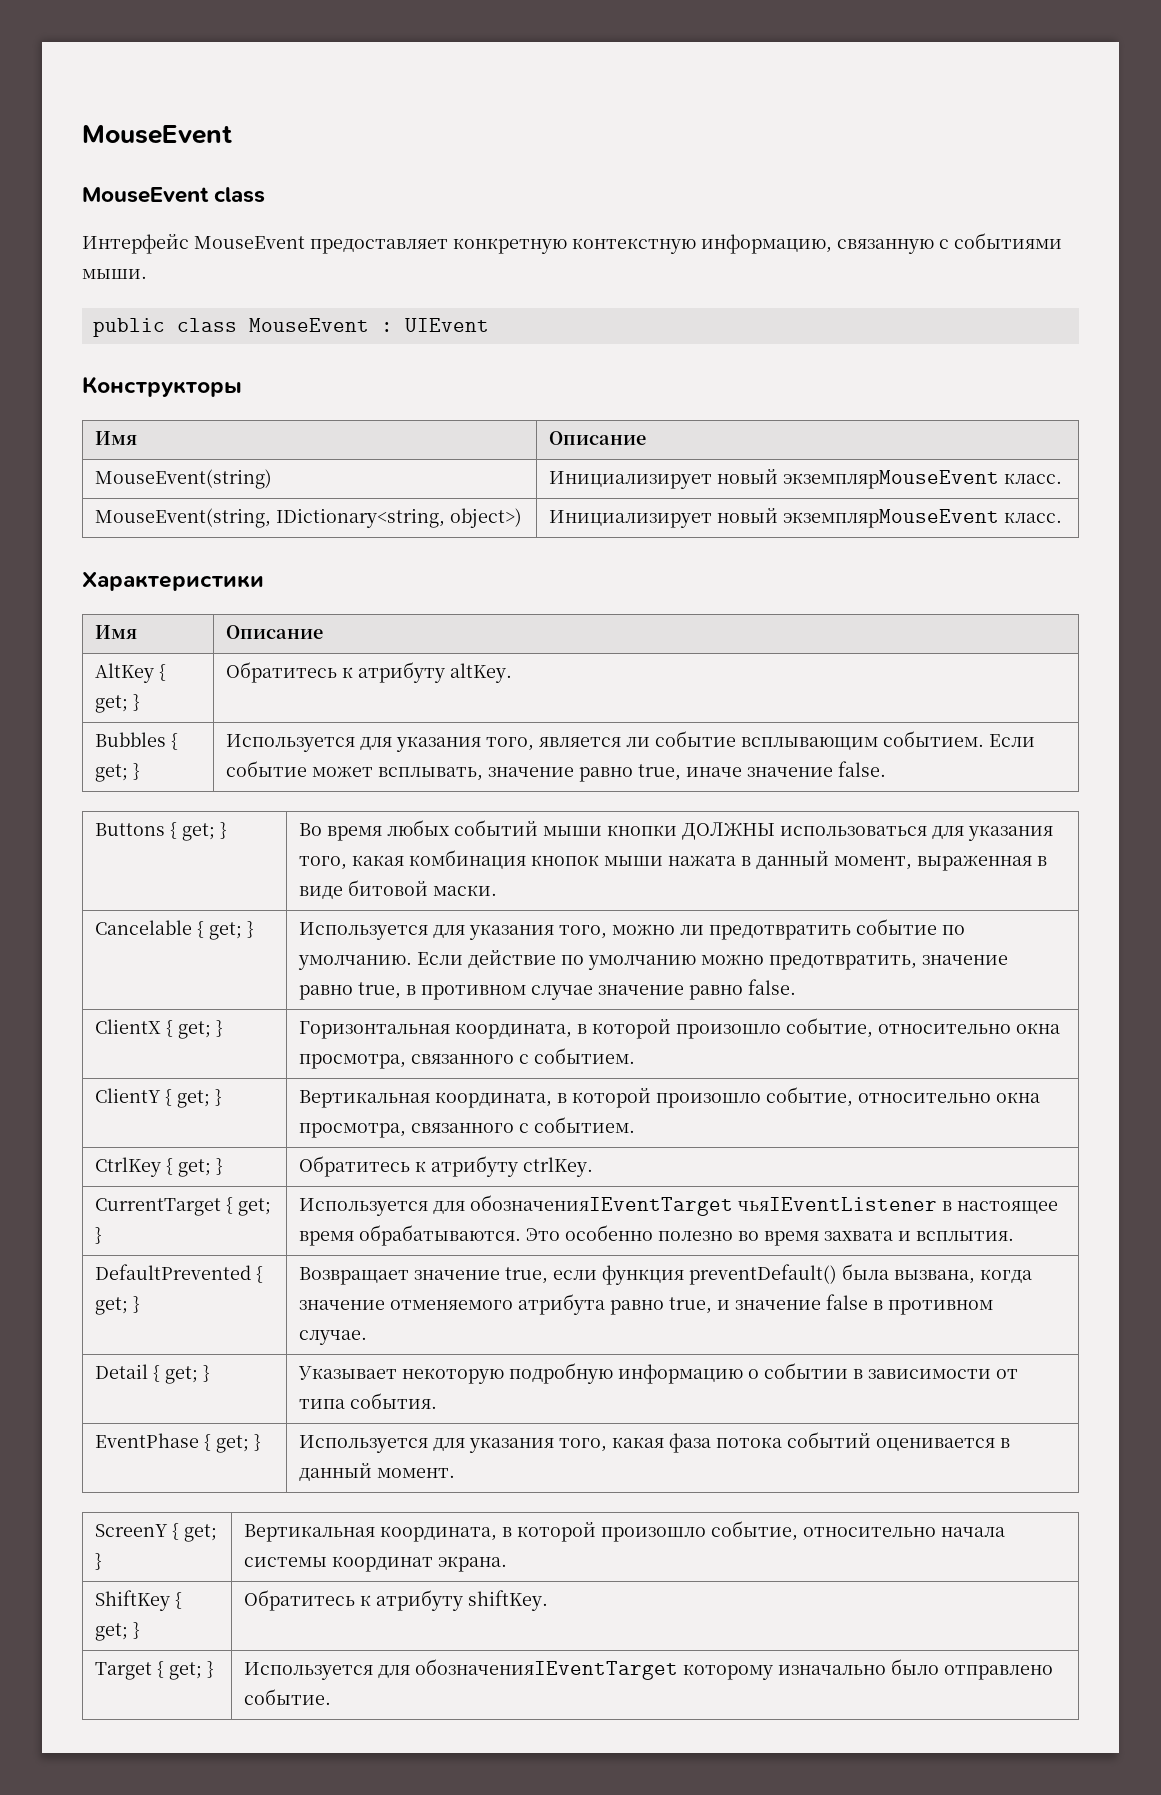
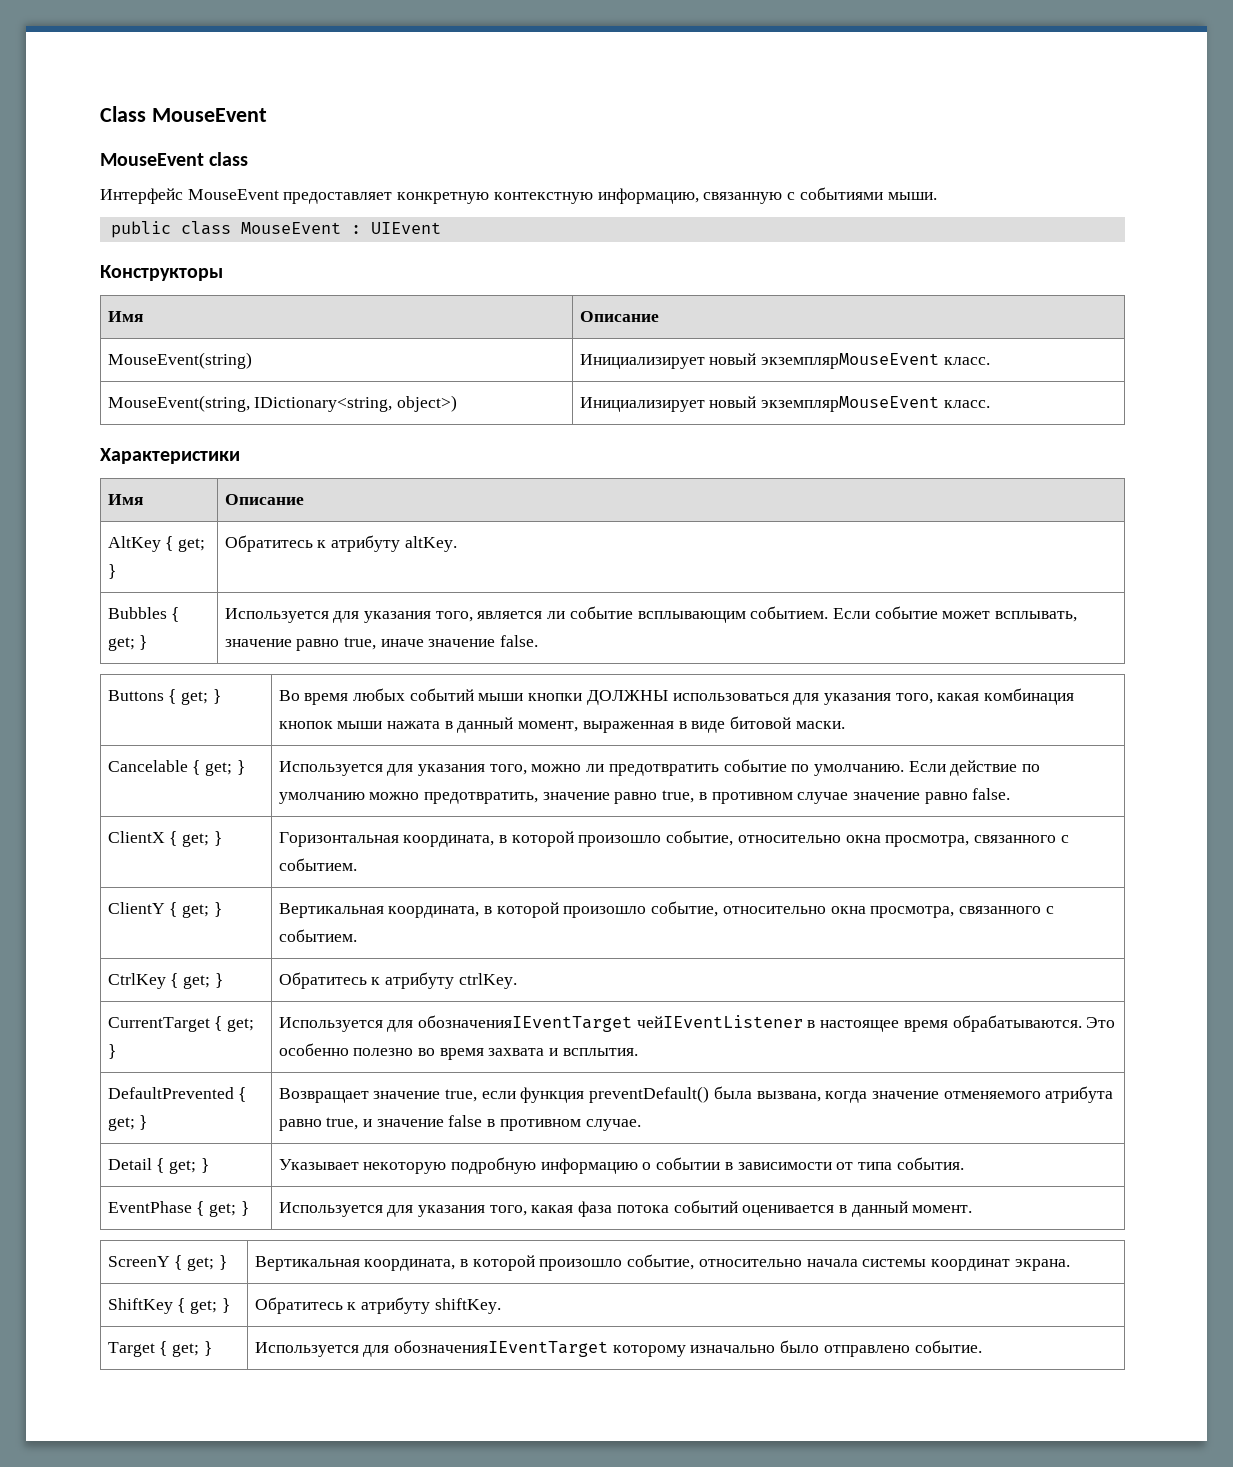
(82, 134) none -> [100,106,146,122] Class
[738,1197,938,1211] чьяIEventListener -> [636,1015,803,1028] чейIEventListener

